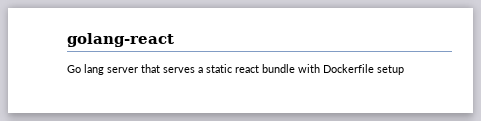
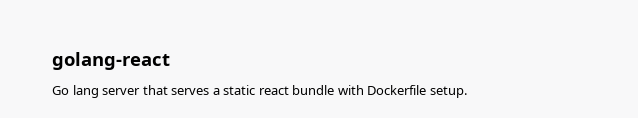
[377,65,404,75] setup -> [429,86,467,98] setup.

